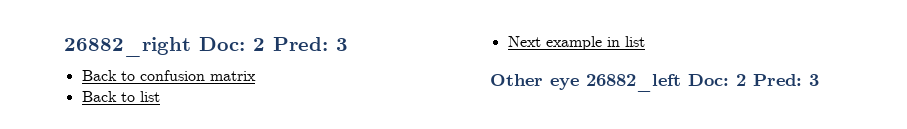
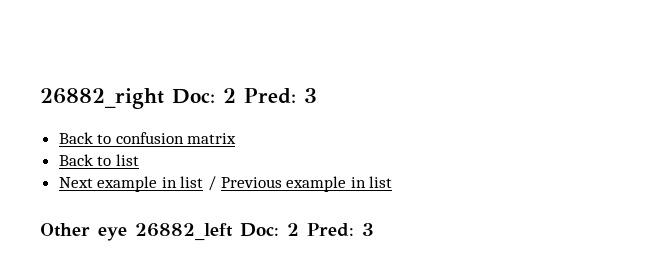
(645, 41) none -> [208,176,393,192] / Previous example in list

